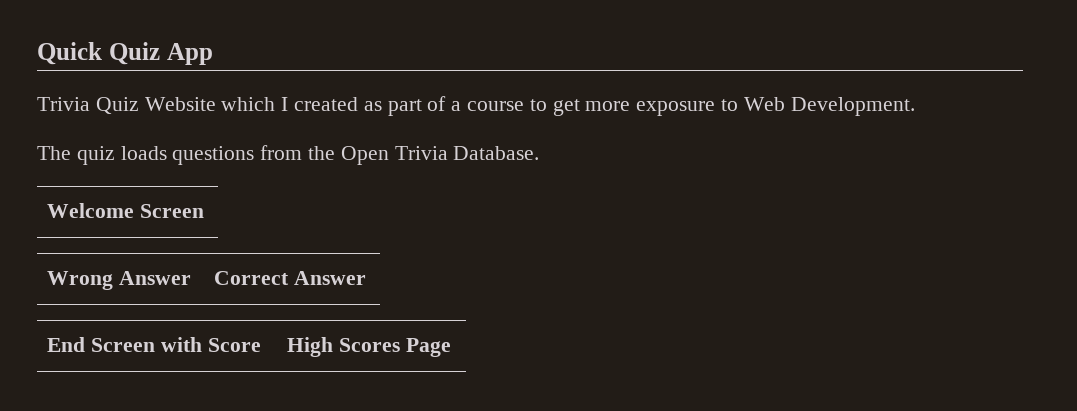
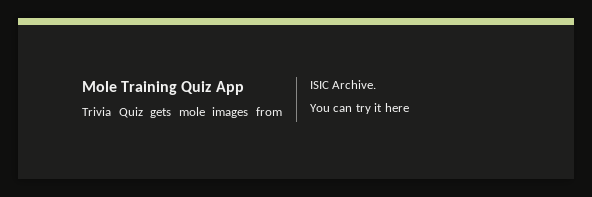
[37,42,102,65] Quick -> [82,81,178,95] Mole Training
[144,96,915,116] [37,145,540,165] [47,203,205,218] [47,271,192,290] [214,271,367,285] [47,337,261,352] [287,337,451,357] Website which I created as part of a course to get more exposure to Web Development. // The quiz loads questions from the Open Trivia Database. // Welcome Screen // Wrong Answer | Correct Answer // End Screen with Score | High Scores Page -> [150,107,282,118] [310,80,377,89] [310,103,409,114] gets mole images from ISIC Archive. // You can try it here

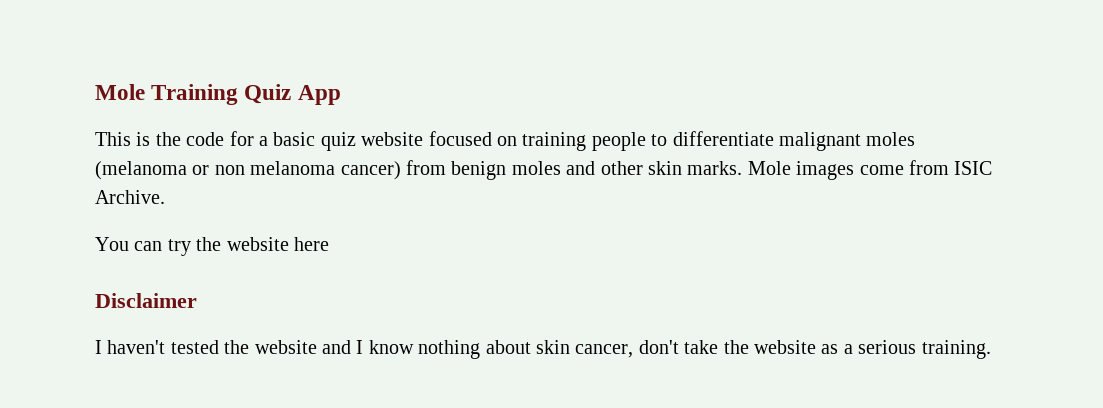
[82,107,249,118] Trivia Quiz gets mole images -> [95,131,916,151] [95,160,904,180] This is the code for a basic quiz website focused on training people to differentiate malignant moles (melanoma or non melanoma cancer) from benign moles and other skin marks. Mole images come
[374,103,383,112] it -> [196,237,289,251] the website
(409, 107) none -> [95,293,197,308] [95,340,991,359] // Disclaimer // I haven't tested the website and I know nothing about skin cancer, don't take the website as a serious training.

